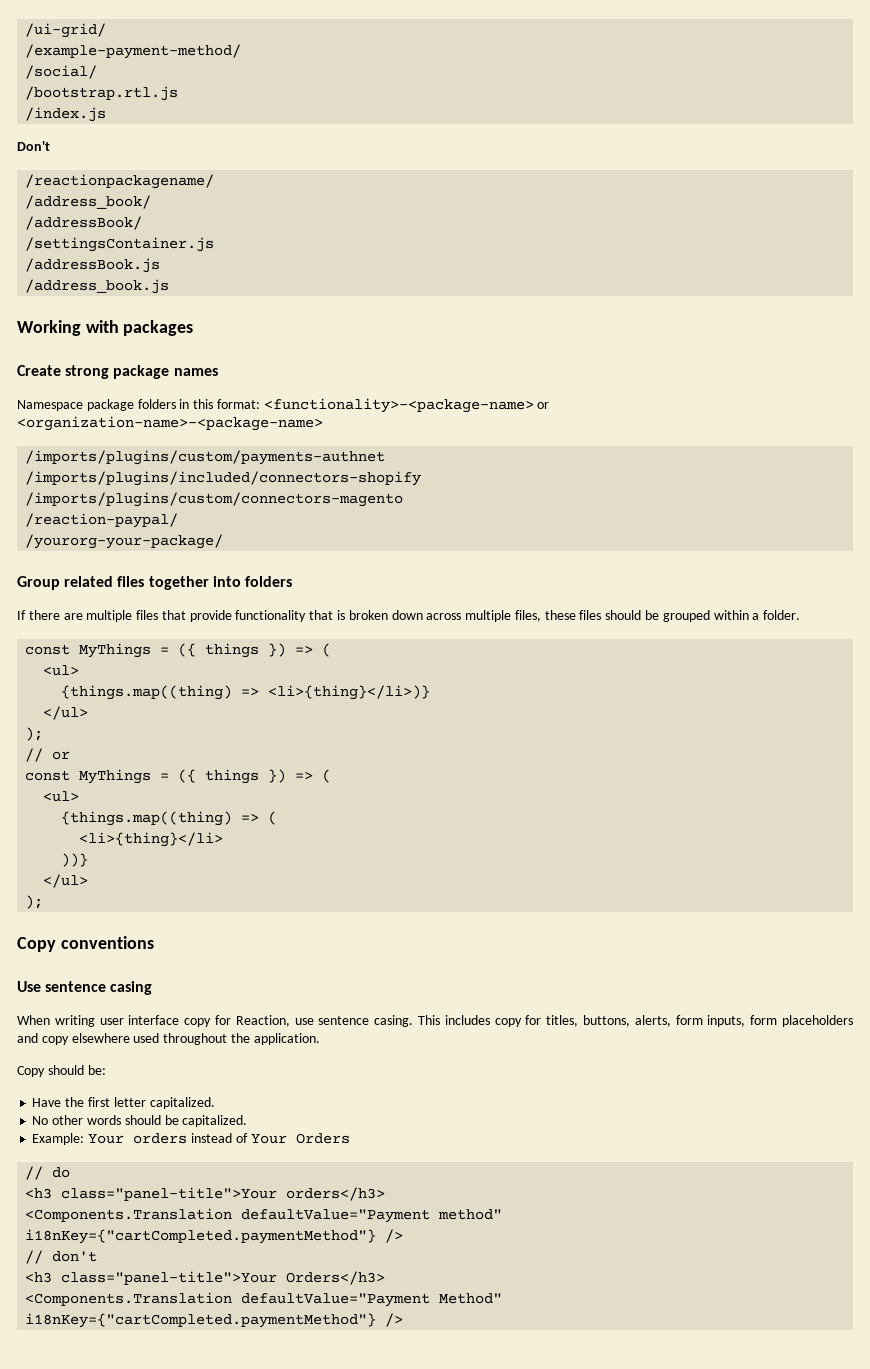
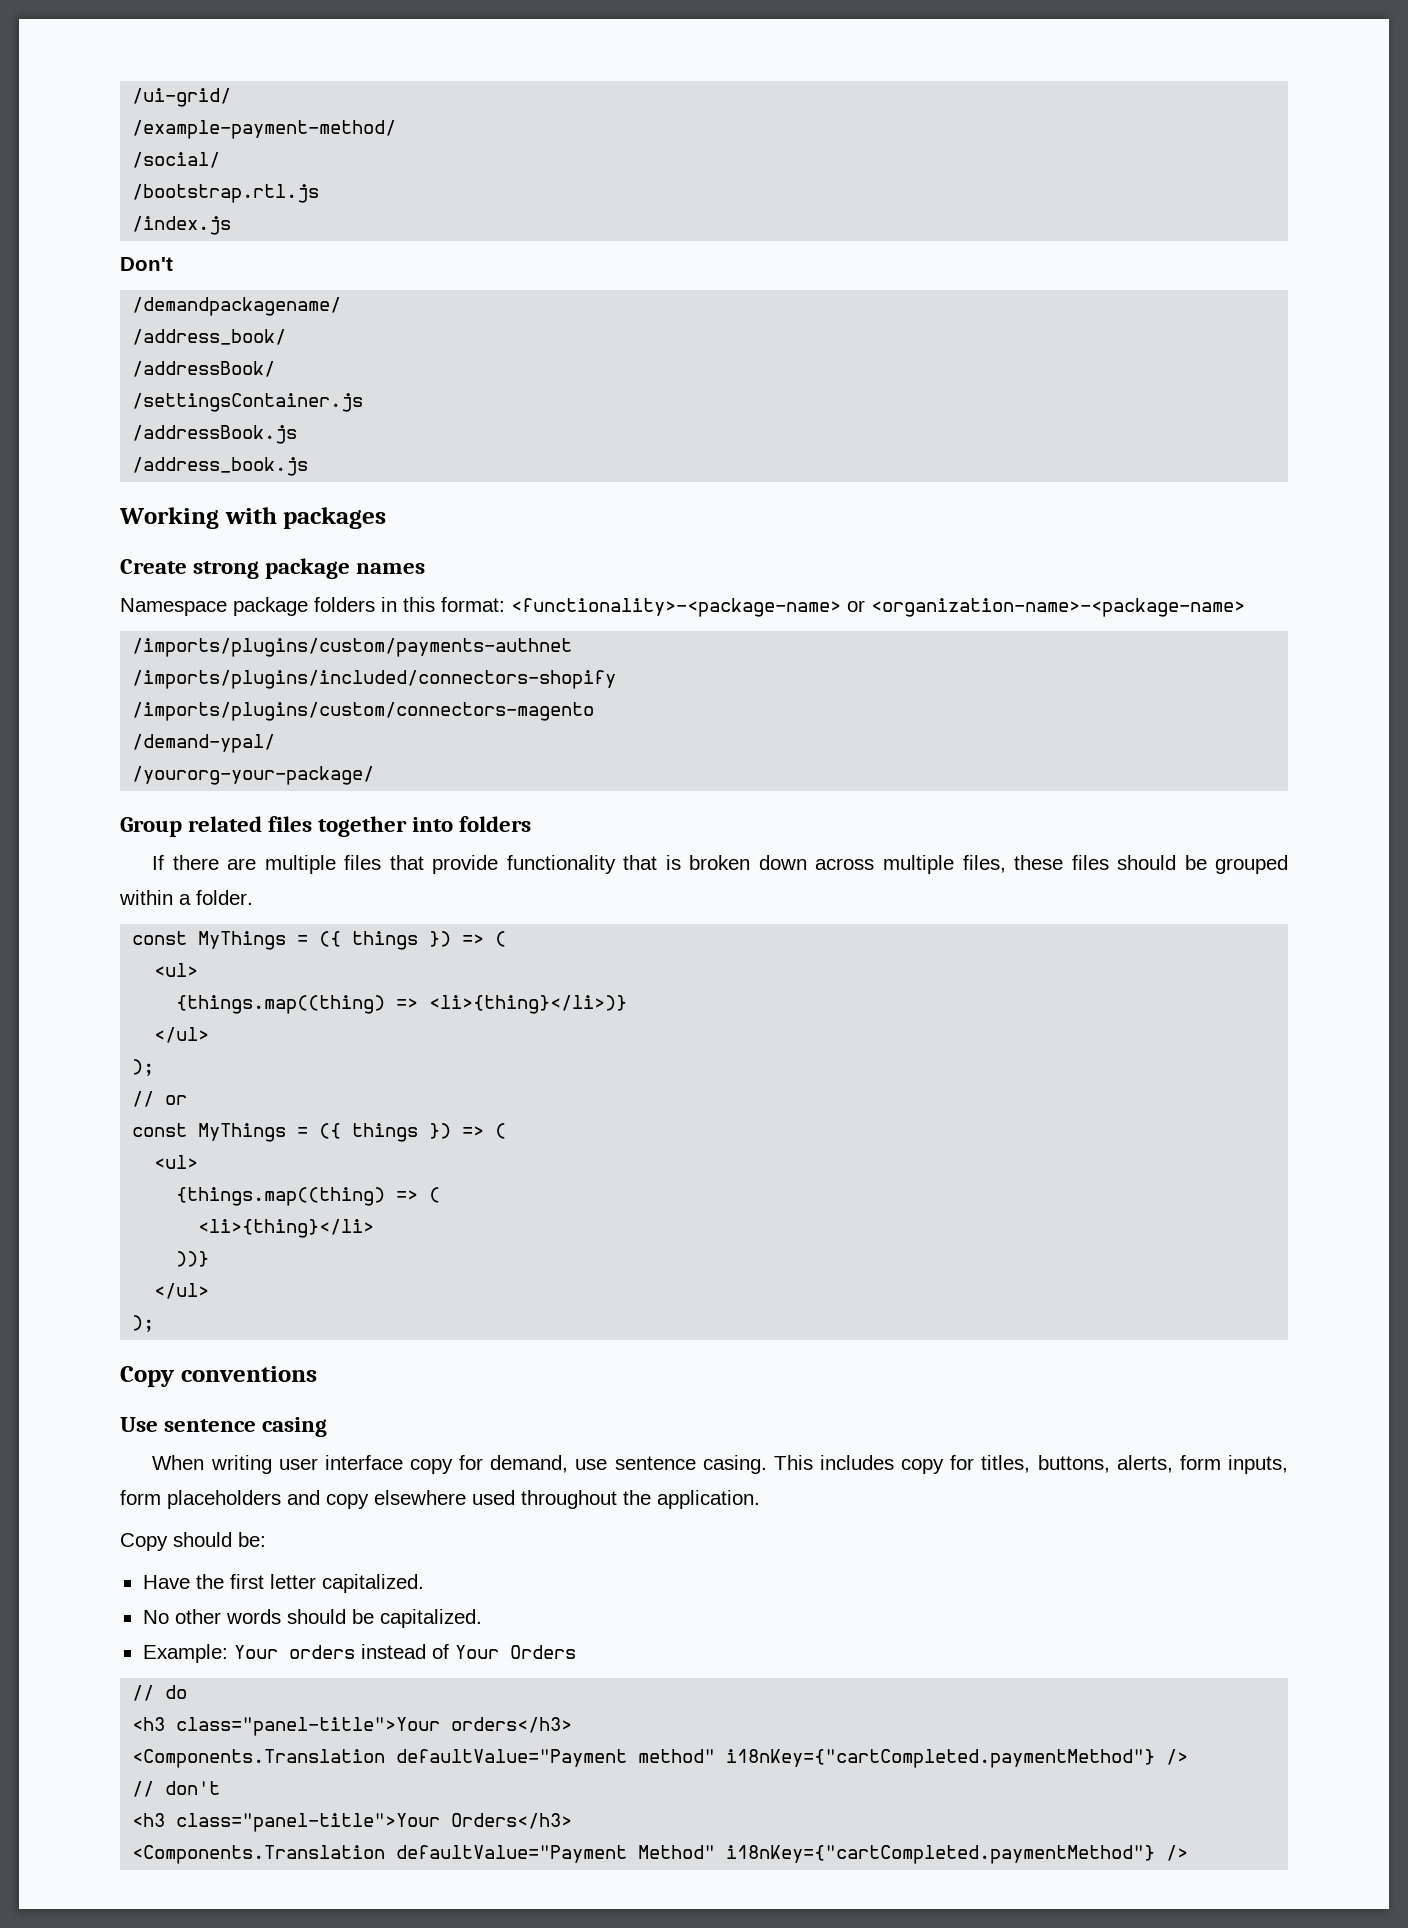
[25,174,215,189] /reactionpackagename/ -> [132,297,342,316] /demandpackagename/
[25,513,179,528] /reaction-paypal/ -> [132,734,276,753] /demand-ypal/
[235,1015,290,1027] Reaction, -> [490,1455,569,1473] demand,

